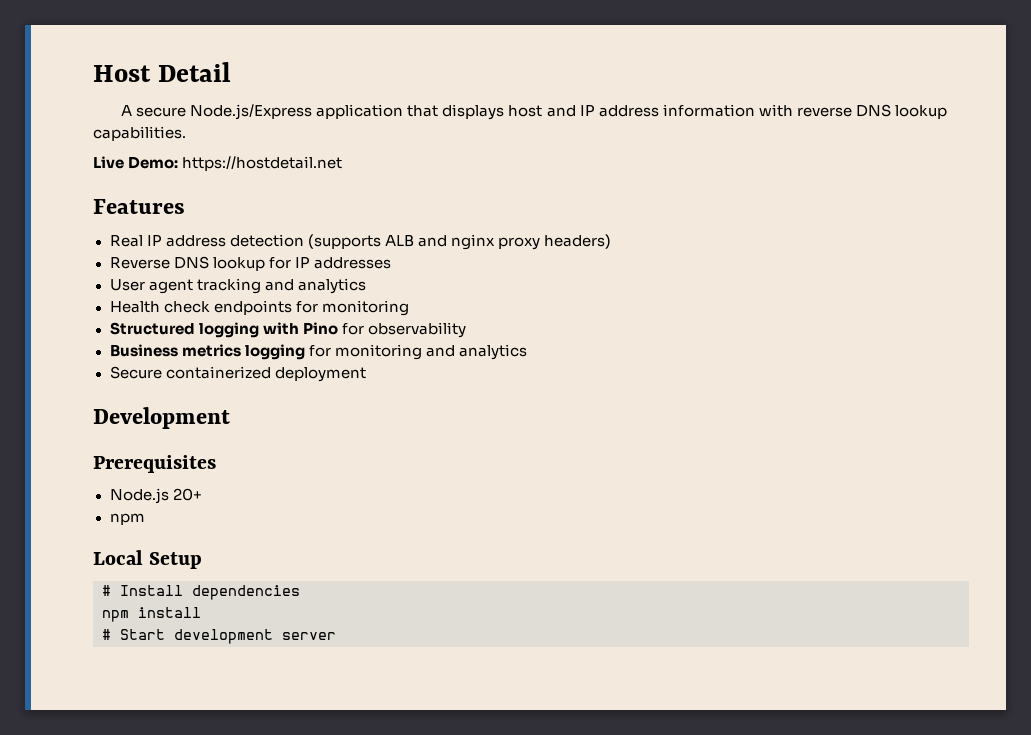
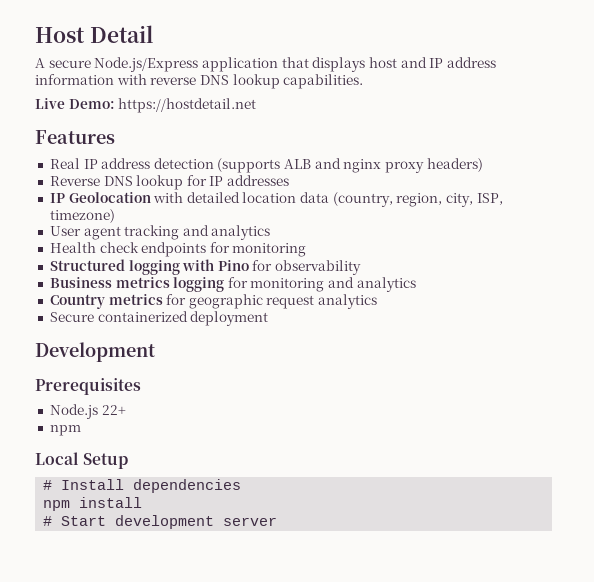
(391, 263) none -> [49,192,503,207] [49,209,115,223] // IP Geolocation with detailed location data (country, region, city, ISP, timezone)
(527, 352) none -> [49,294,378,309] // Country metrics for geographic request analytics
[172,488,202,501] 20+ -> [101,405,126,415] 22+

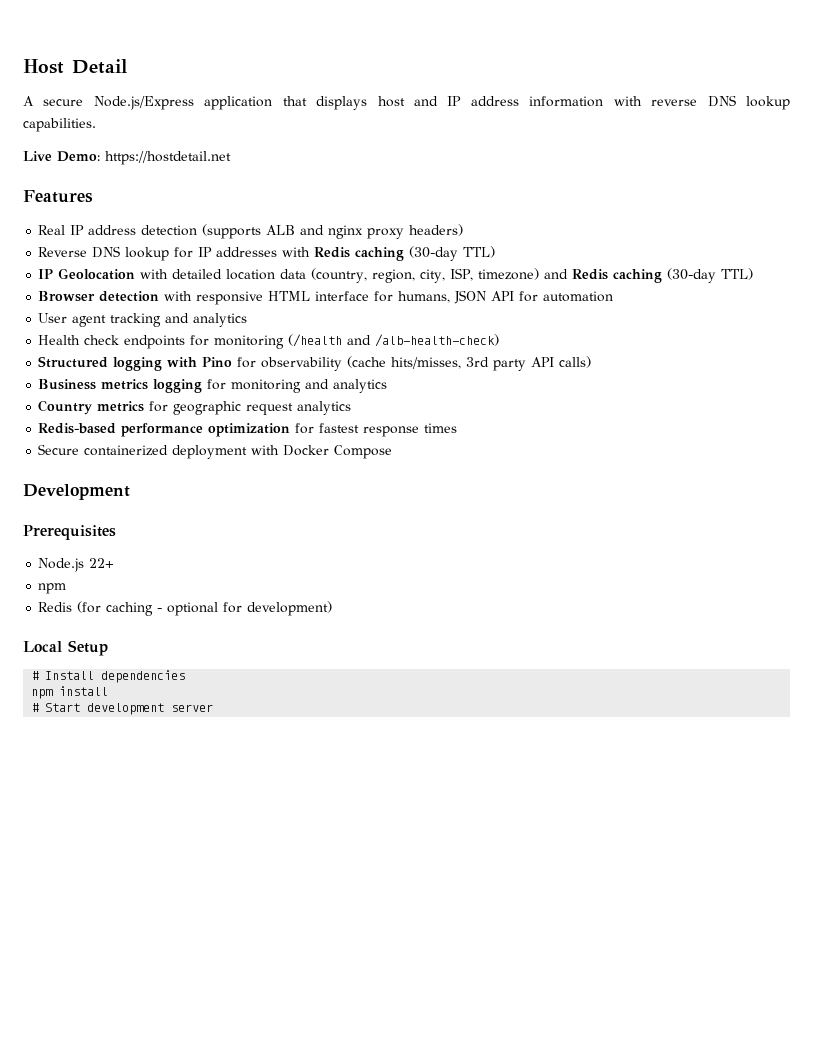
(290, 180) none -> [282,246,496,261] with Redis caching (30-day TTL)
(115, 216) none -> [544,268,754,283] [38,290,614,305] and Redis caching (30-day TTL) // Browser detection with responsive HTML interface for humans, JSON API for automation
(307, 250) none -> [288,334,500,347] (/health and /alb-health-check)
(362, 267) none -> [347,356,592,371] (cache hits/misses, 3rd party API calls)
(378, 301) none -> [38,423,458,437] // Redis-based performance optimization for fastest response times
(269, 318) none -> [251,445,393,459] with Docker Compose
(81, 430) none -> [38,601,333,616] // Redis (for caching - optional for development)

